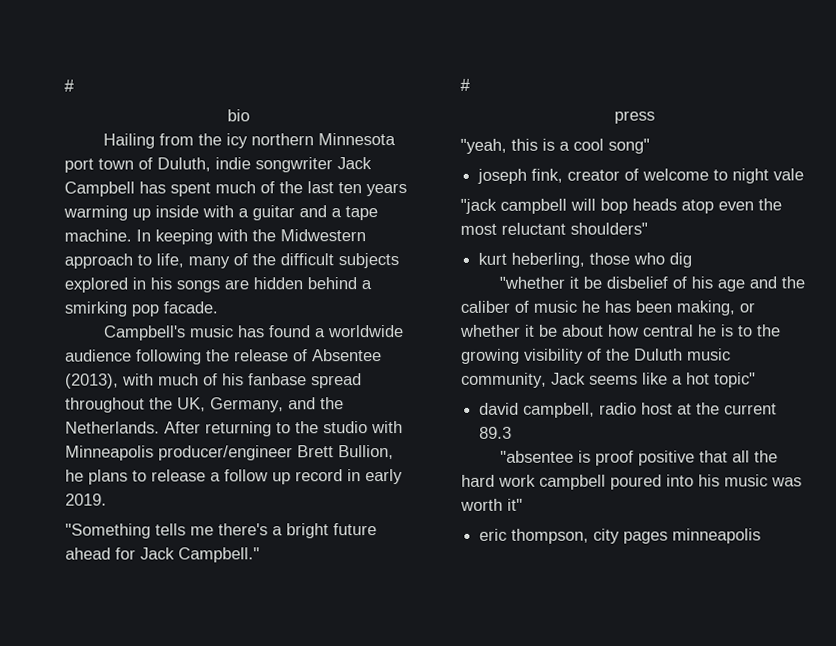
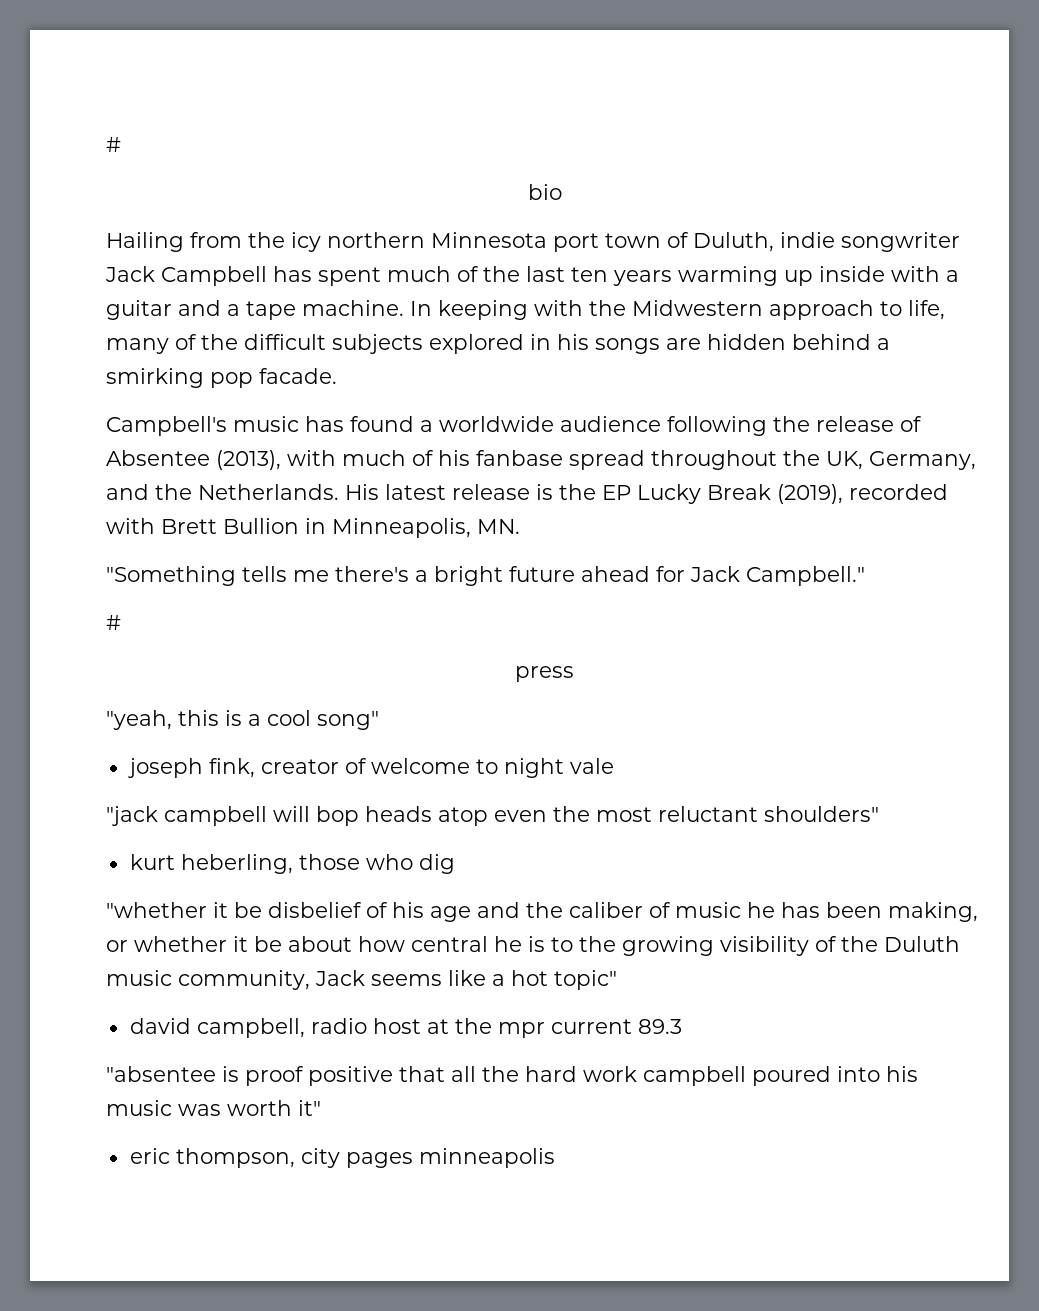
[164,421,403,437] [65,445,394,461] [65,469,403,485] [65,493,107,506] After returning to the studio with Minneapolis producer/engineer Brett Bullion, he plans to release a follow up record in early 2019. -> [345,484,948,504] [106,518,520,538] His latest release is the EP Lucky Break (2019), recorded with Brett Bullion in Minneapolis, MN.
(721, 408) none -> [497,1022,545,1038] mpr

